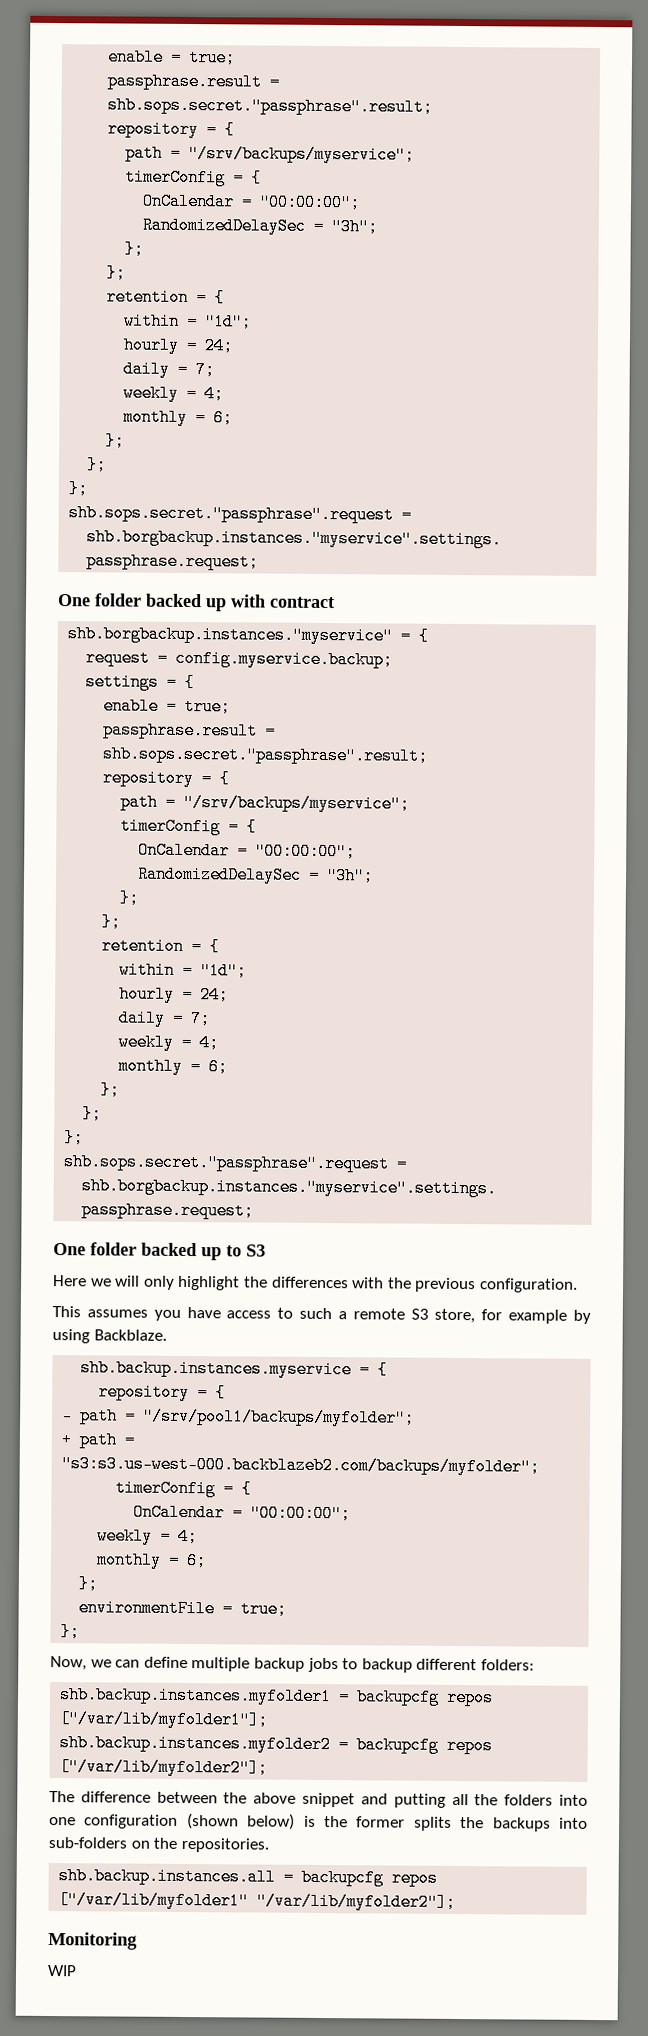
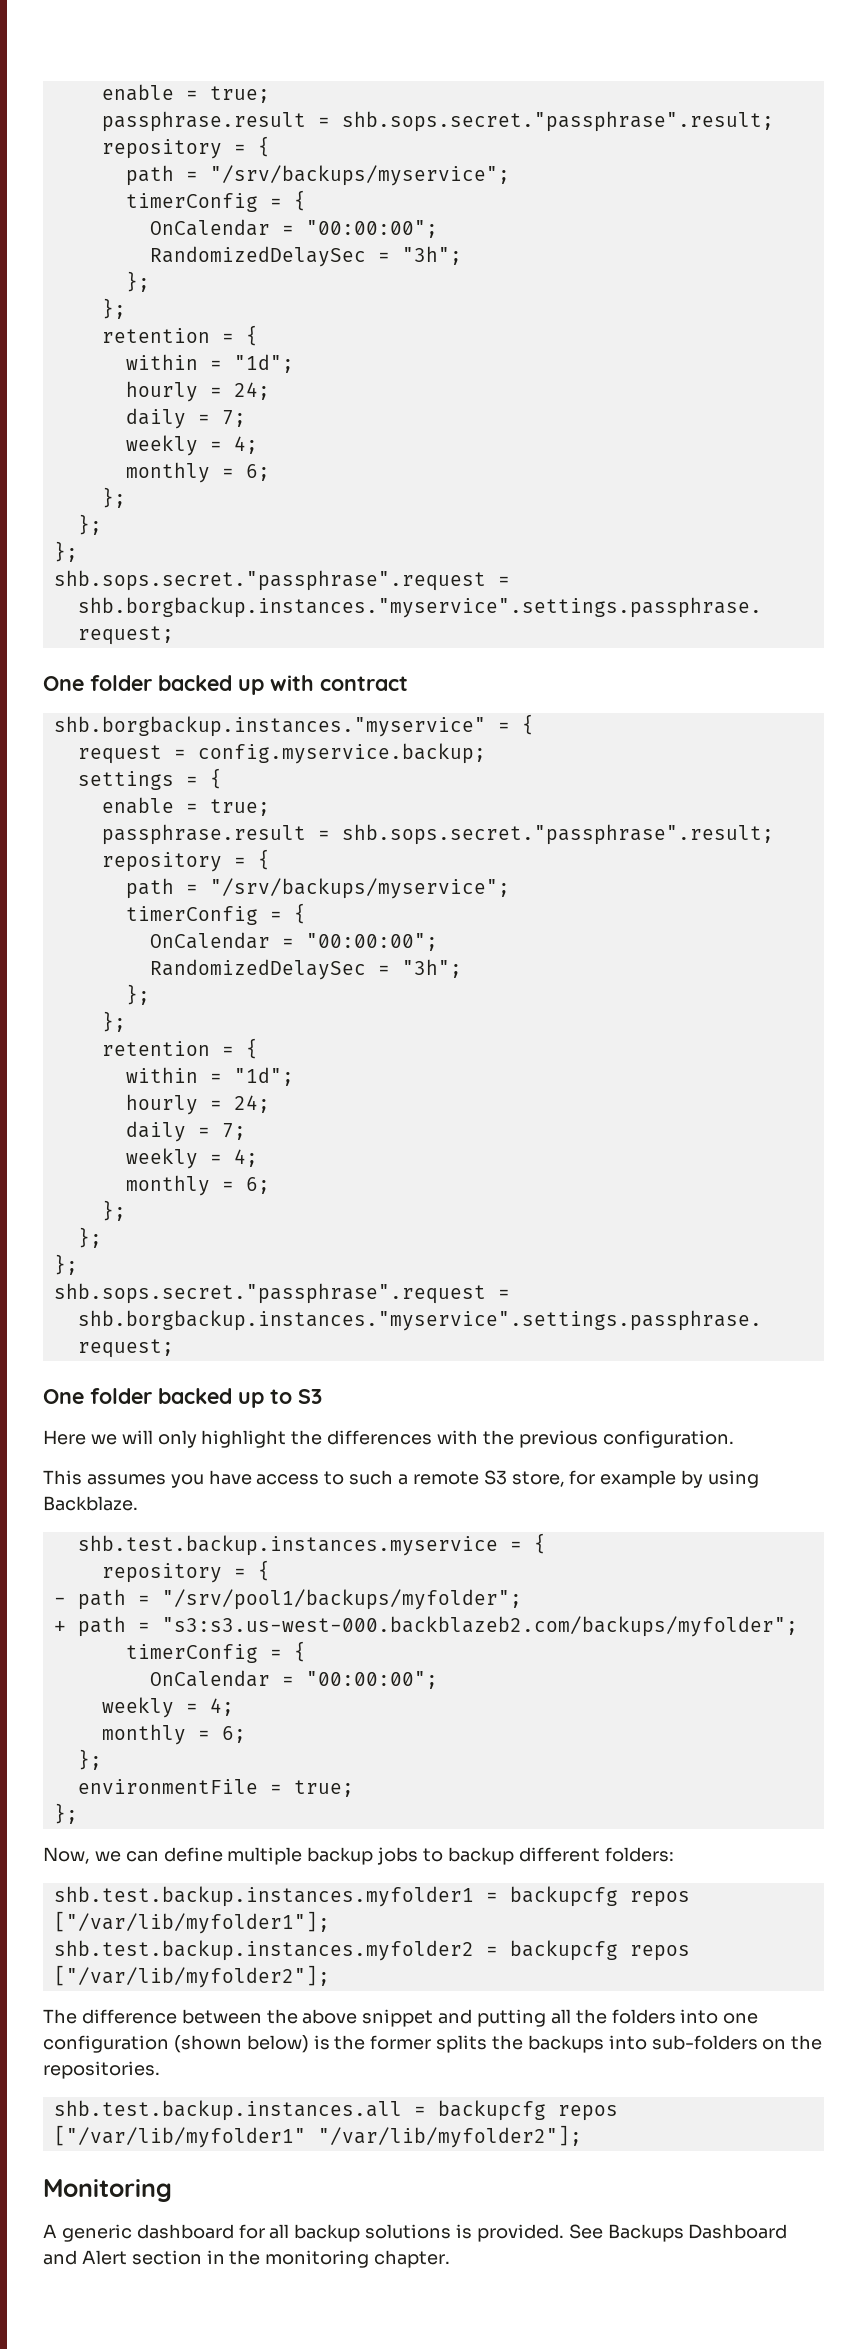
[80,1359,353,1379] shb.backup.instances.myservice -> [77,1535,498,1556] shb.test.backup.instances.myservice
[59,1686,333,1706] shb.backup.instances.myfolder1 -> [53,1886,474,1907] shb.test.backup.instances.myfolder1
[59,1734,332,1754] shb.backup.instances.myfolder2 -> [53,1940,474,1961] shb.test.backup.instances.myfolder2
[58,1867,277,1886] shb.backup.instances.all -> [53,2100,402,2121] shb.test.backup.instances.all
[47,1965,77,1977] WIP -> [43,2224,788,2242] [43,2250,451,2268] A generic dashboard for all backup solutions is provided. See Backups Dashboard and Alert section in the monitoring chapter.

